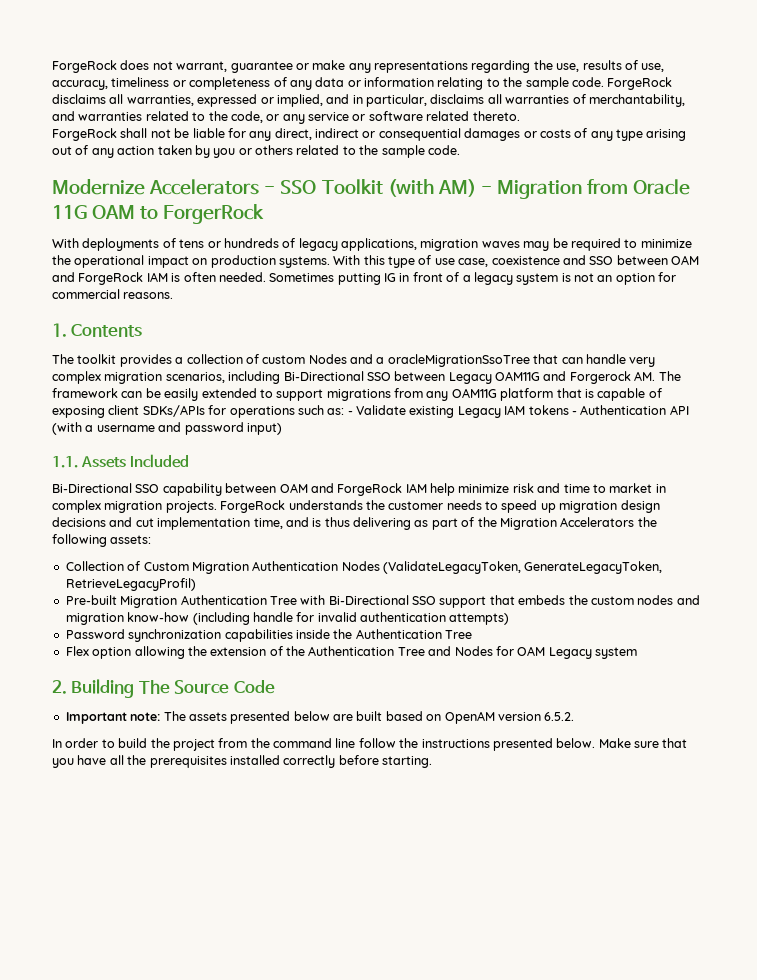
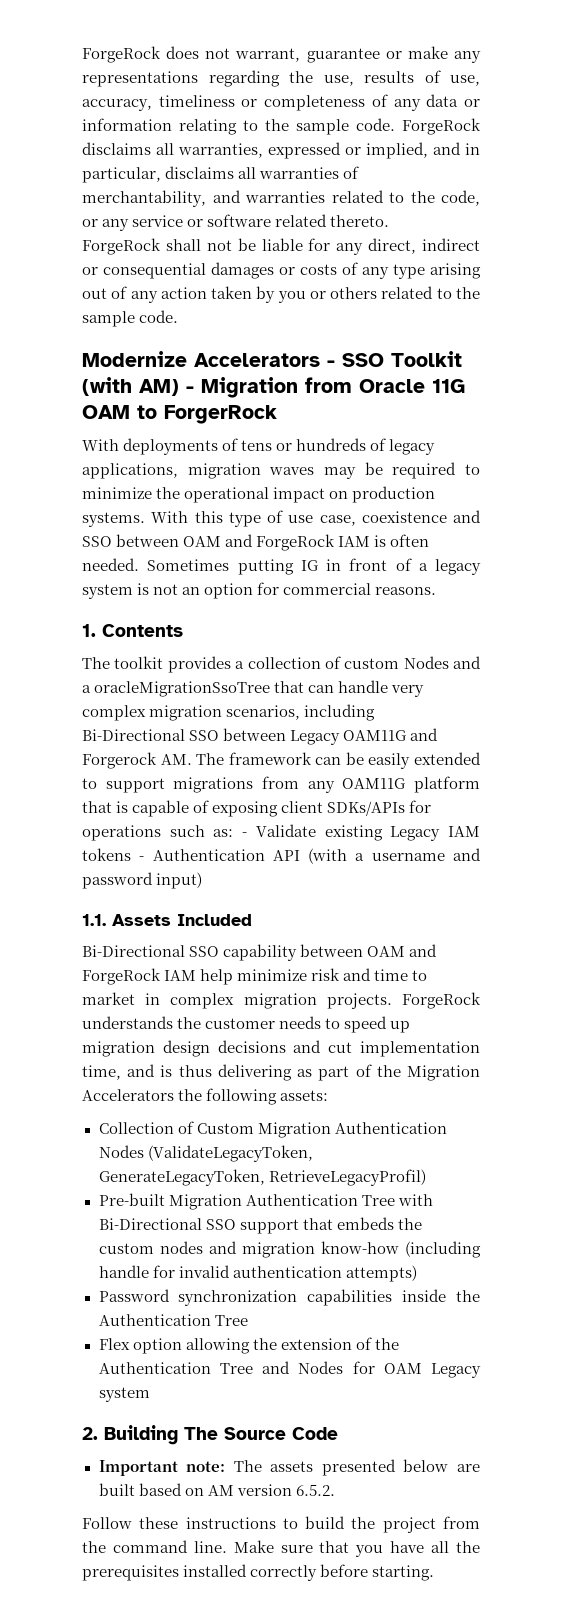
[444,711,495,724] OpenAM -> [207,1485,234,1496] AM
[52,738,99,748] In order -> [82,1517,276,1529] Follow these instructions
[335,738,596,751] line follow the instructions presented below. -> [193,1541,227,1553] line.

